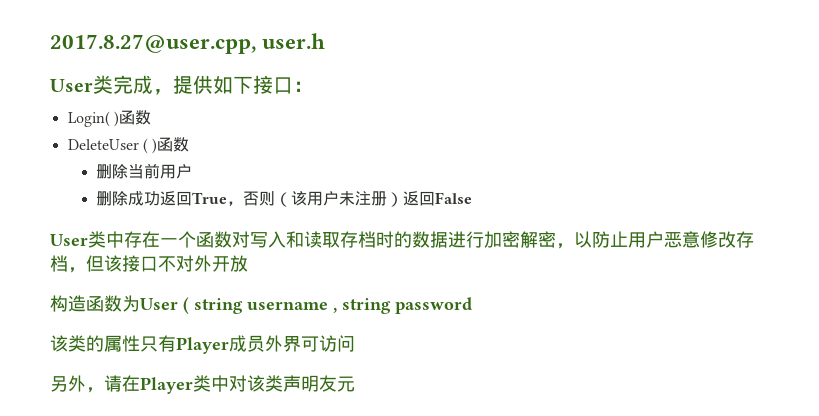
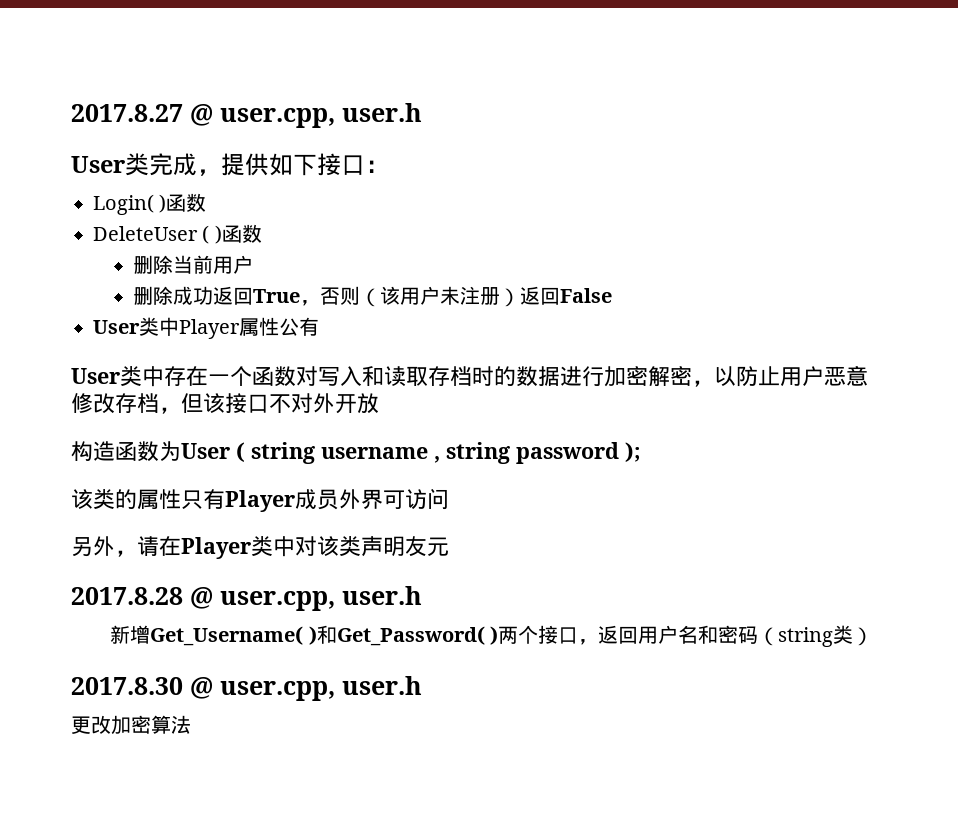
[50,34,256,54] 2017.8.27@user.cpp, -> [71,104,335,128] 2017.8.27 @ user.cpp,
(473, 198) none -> [93,317,319,339] // User类中Player属性公有
(472, 305) none -> [625,442,641,462] );
(355, 384) none -> [71,586,422,611] [110,625,873,647] [71,676,422,701] [71,715,191,735] // 2017.8.28 @ user.cpp, user.h // 新增Get_Username( )和Get_Password( )两个接口，返回用户名和密码（string类） // 2017.8.30 @ user.cpp, user.h // 更改加密算法

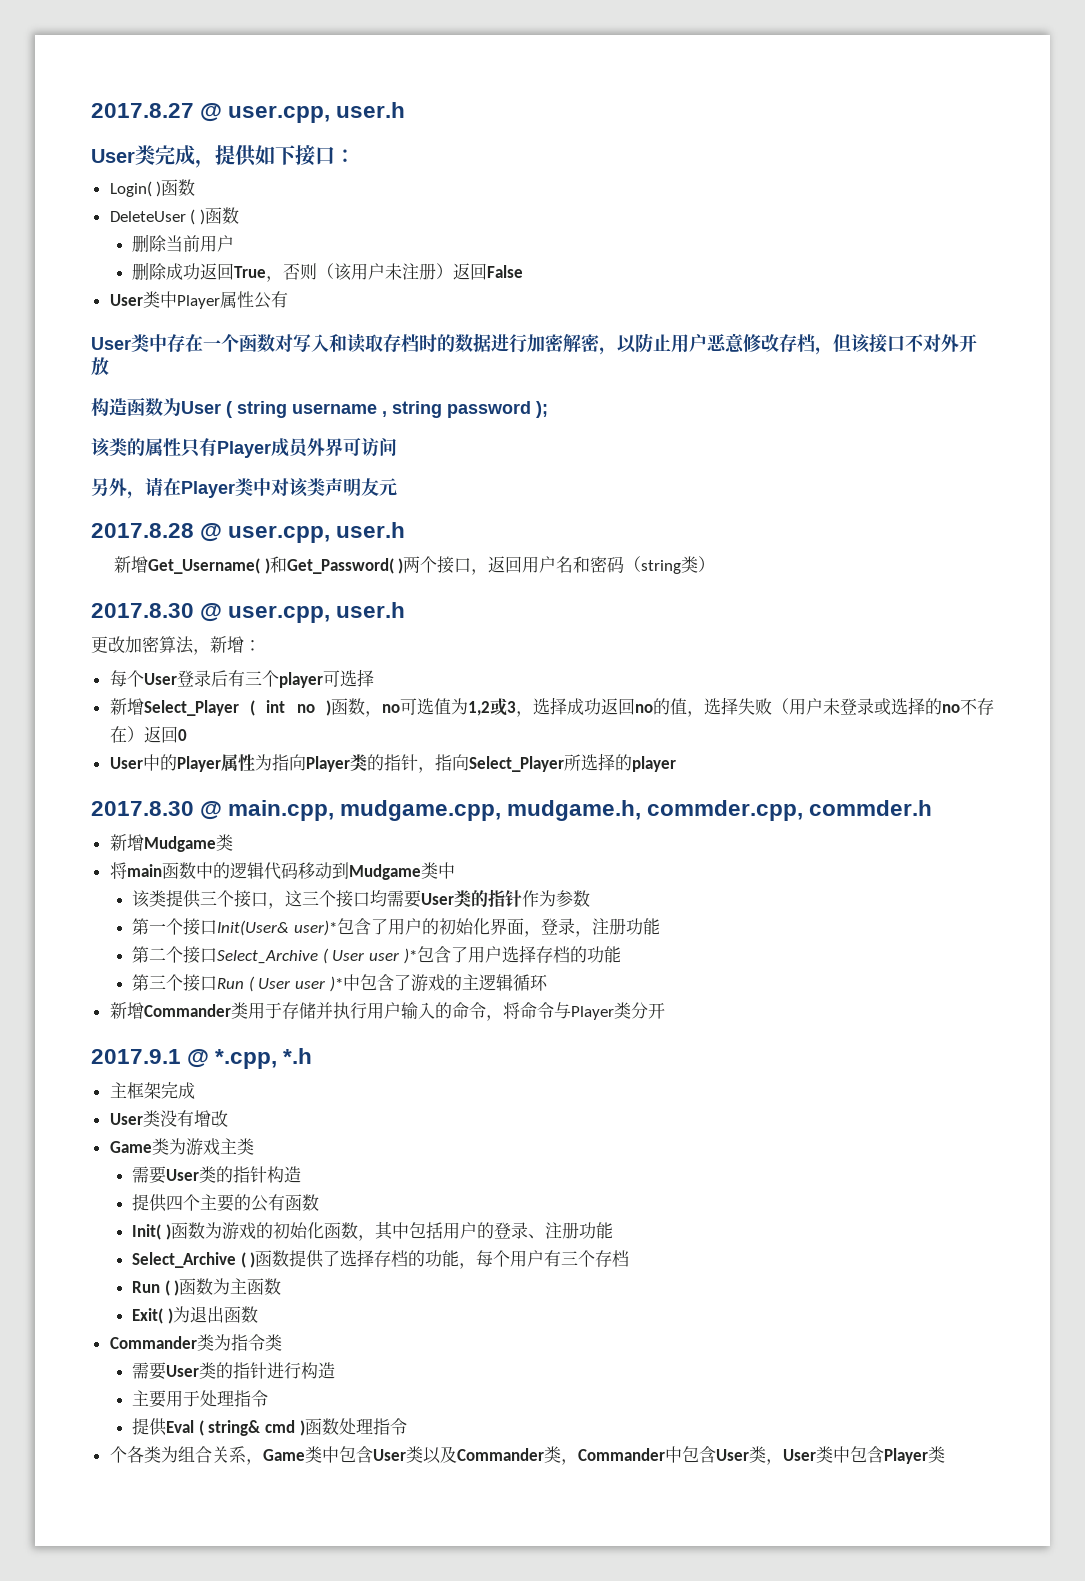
(191, 724) none -> [193,636,261,655] [109,669,374,688] [109,697,994,717] [109,726,187,743] [109,753,676,773] [91,800,933,821] [109,834,233,852] [109,862,455,880] [132,889,591,909] [132,918,660,937] [132,945,621,964] [132,974,548,992] [109,1002,665,1021] [91,1048,313,1069] [109,1082,195,1099] [109,1110,228,1127] [109,1138,254,1156] [132,1166,302,1184] [132,1194,320,1212] [132,1221,613,1241] [132,1249,630,1269] [132,1278,282,1296] [132,1306,258,1324] [109,1334,282,1351] [132,1362,336,1380] [132,1390,269,1408] [132,1418,407,1436] [109,1446,945,1465] ，新增： // 每个User登录后有三个player可选择 // 新增Select_Player ( int no )函数，no可选值为1,2或3，选择成功返回no的值，选择失败（用户未登录或选择的no不存在）返回0 // User中的Player属性为指向Player类的指针，指向Select_Player所选择的player // 2017.8.30 @ main.cpp, mudgame.cpp, mudgame.h, commder.cpp, commder.h // 新增Mudgame类 // 将main函数中的逻辑代码移动到Mudgame类中 // 该类提供三个接口，这三个接口均需要User类的指针作为参数 // 第一个接口Init(User& user)*包含了用户的初始化界面，登录，注册功能 // 第二个接口Select_Archive ( User user )*包含了用户选择存档的功能 // 第三个接口Run ( User user )*中包含了游戏的主逻辑循环 // 新增Commander类用于存储并执行用户输入的命令，将命令与Player类分开 // 2017.9.1 @ *.cpp, *.h // 主框架完成 // User类没有增改 // Game类为游戏主类 // 需要User类的指针构造 // 提供四个主要的公有函数 // Init( )函数为游戏的初始化函数，其中包括用户的登录、注册功能 // Select_Archive ( )函数提供了选择存档的功能，每个用户有三个存档 // Run ( )函数为主函数 // Exit( )为退出函数 // Commander类为指令类 // 需要User类的指针进行构造 // 主要用于处理指令 // 提供Eval ( string& cmd )函数处理指令 // 个各类为组合关系，Game类中包含User类以及Commander类，Commander中包含User类，User类中包含Player类

